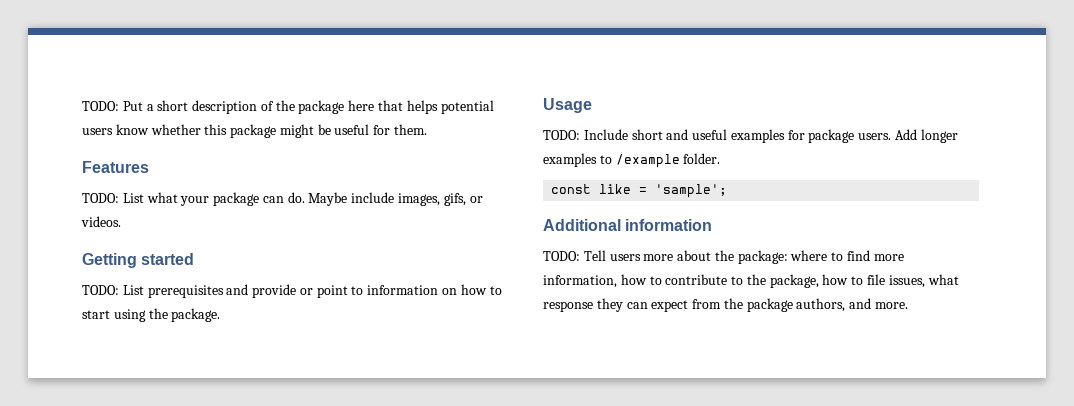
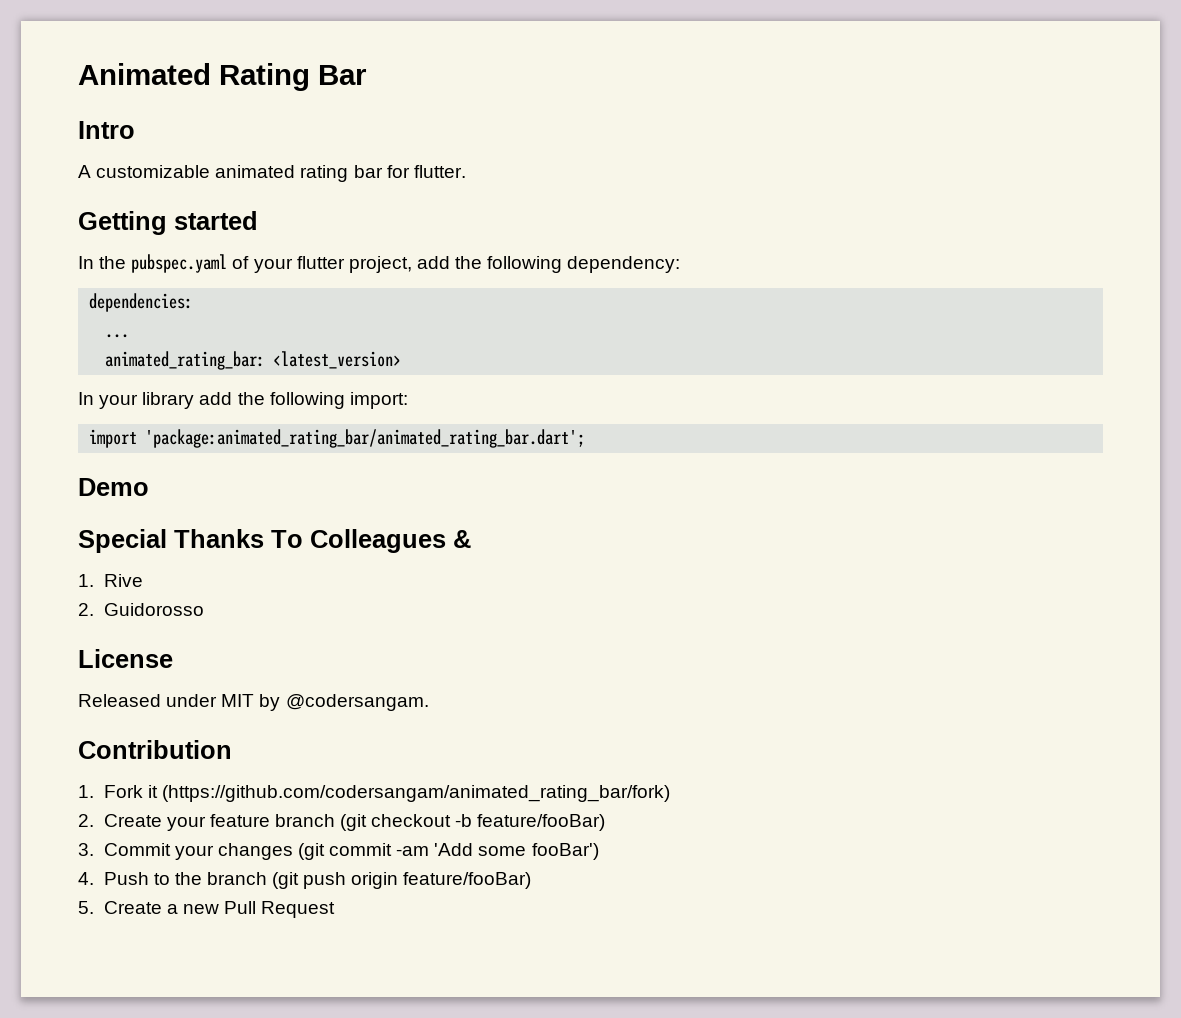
[82,100,494,114] [82,124,428,138] [82,161,149,173] [82,192,483,206] [81,216,121,227] [82,253,195,268] [82,284,502,298] [82,308,221,322] [543,98,592,113] [543,129,958,143] [543,153,721,168] [551,184,728,198] [543,219,713,231] [543,250,904,264] [543,274,959,288] [543,298,909,312] TODO: Put a short description of the package here that helps potential users know whether this package might be useful for them. // Features // TODO: List what your package can do. Maybe include images, gifs, or videos. // Getting started // TODO: List prerequisites and provide or point to information on how to start using the package. // Usage // TODO: Include short and useful examples for package users. Add longer examples to /example folder. // const like = 'sample'; // Additional information // TODO: Tell users more about the package: where to find more information, how to contribute to the package, how to file issues, what response they can expect from the package authors, and more. -> [78,63,367,91] [78,121,135,139] [78,165,466,182] [78,211,258,235] [78,254,681,273] [89,293,194,312] [105,334,130,338] [105,351,402,370] [78,392,408,409] [89,429,586,448] [78,478,149,496] [78,529,471,553] [78,574,143,587] [78,603,204,616] [78,649,173,668] [78,694,429,711] [78,740,232,759] [78,785,670,802] [78,814,606,831] [78,843,599,860] [78,872,532,889] [78,901,336,918] Animated Rating Bar // Intro // A customizable animated rating bar for flutter. // Getting started // In the pubspec.yaml of your flutter project, add the following dependency: // dependencies: // ... // animated_rating_bar: <latest_version> // In your library add the following import: // import 'package:animated_rating_bar/animated_rating_bar.dart'; // Demo // Special Thanks To Colleagues & // 1. Rive // 2. Guidorosso // License // Released under MIT by @codersangam. // Contribution // 1. Fork it (https://github.com/codersangam/animated_rating_bar/fork) // 2. Create your feature branch (git checkout -b feature/fooBar) // 3. Commit your changes (git commit -am 'Add some fooBar') // 4. Push to the branch (git push origin feature/fooBar) // 5. Create a new Pull Request

